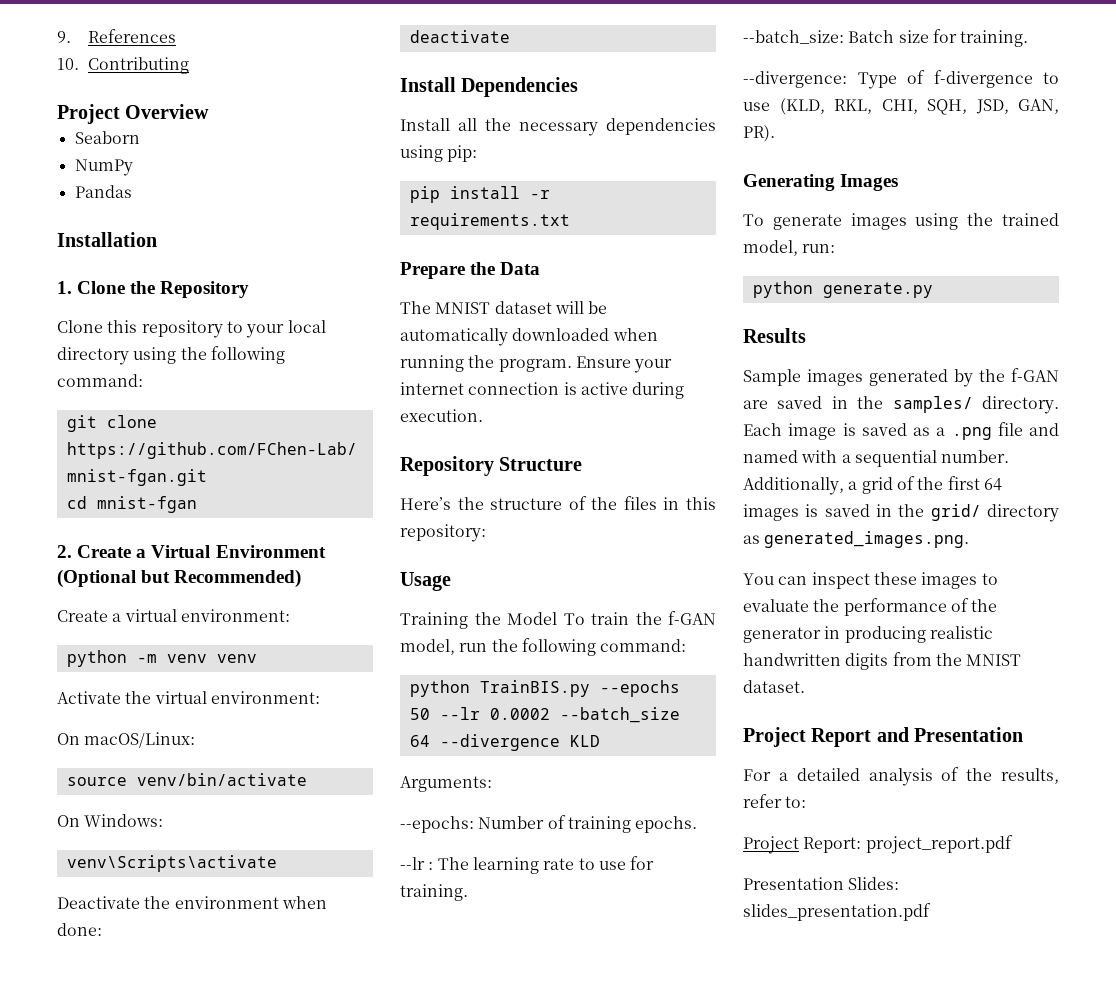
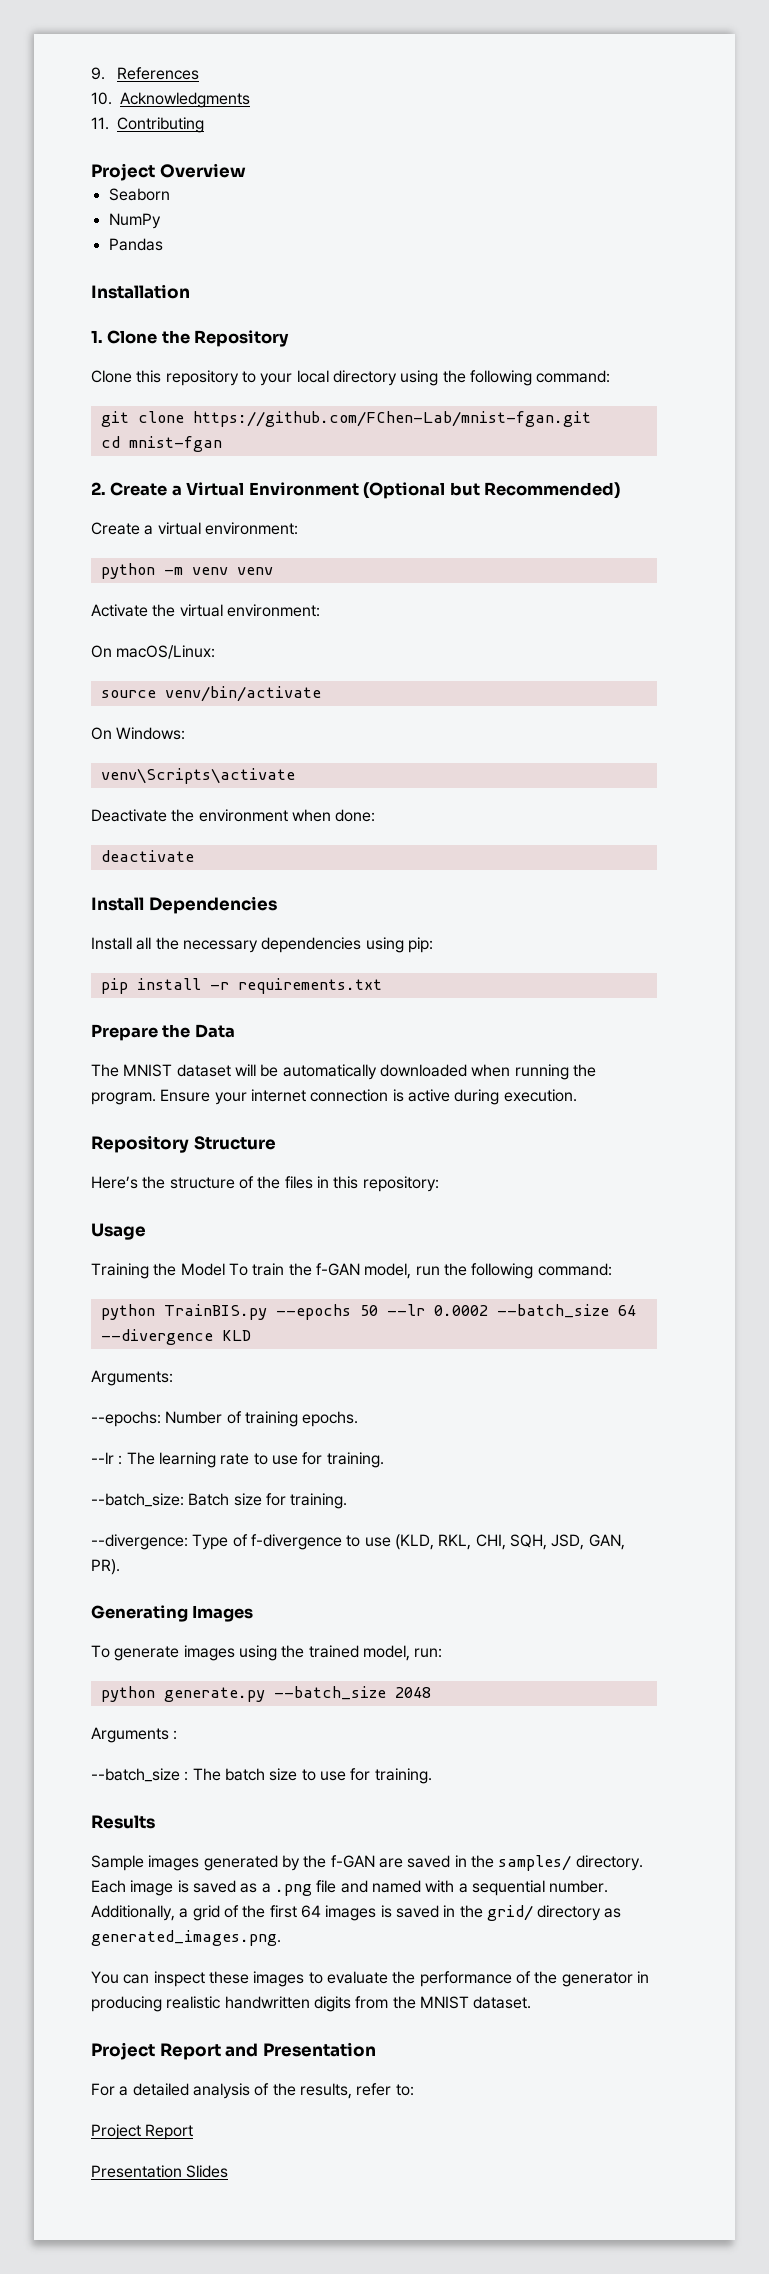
(79, 64) none -> [120,92,250,108] [91,117,109,130] Acknowledgments // 11.
(933, 290) none -> [273,1686,431,1700] [91,1727,178,1743] [91,1768,432,1784] --batch_size 2048 // Arguments : // --batch_size : The batch size to use for training.
[803,835,1013,854] [743,877,900,890] [743,903,931,921] Report: project_report.pdf // Presentation Slides: slides_presentation.pdf -> [145,2124,194,2140] [91,2165,229,2178] Report // Presentation Slides

